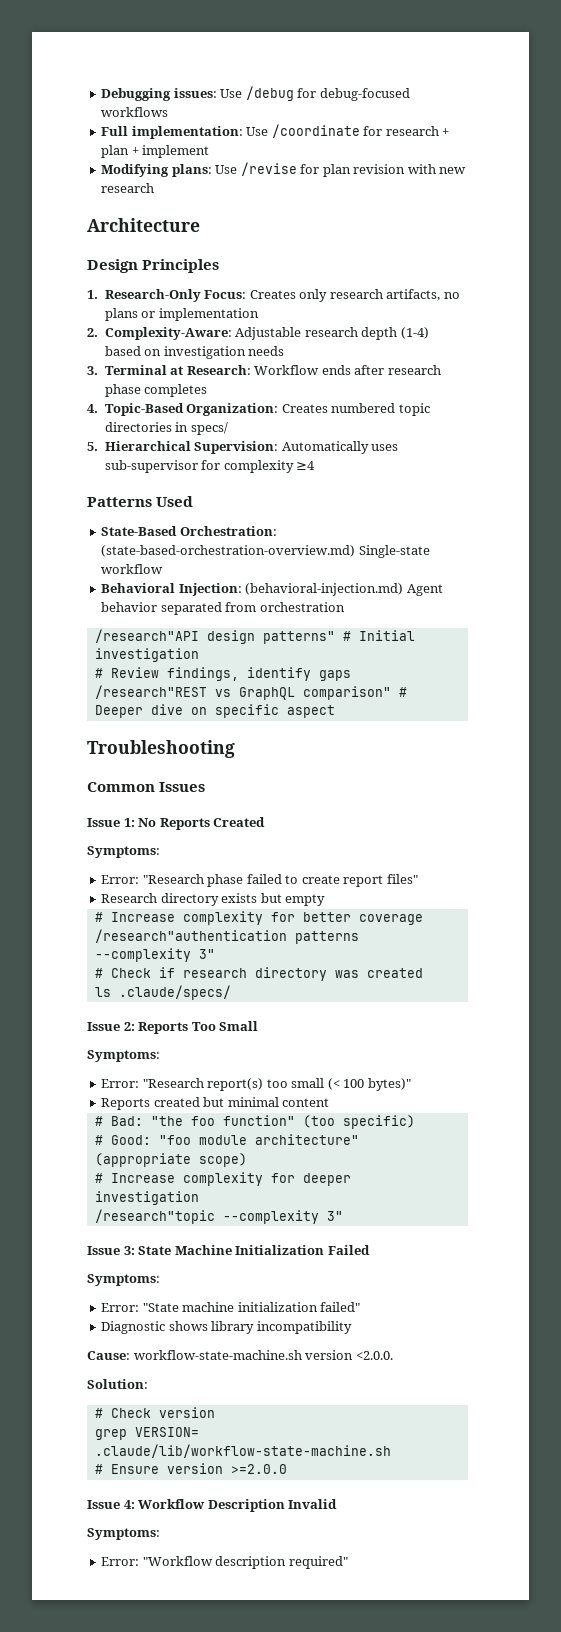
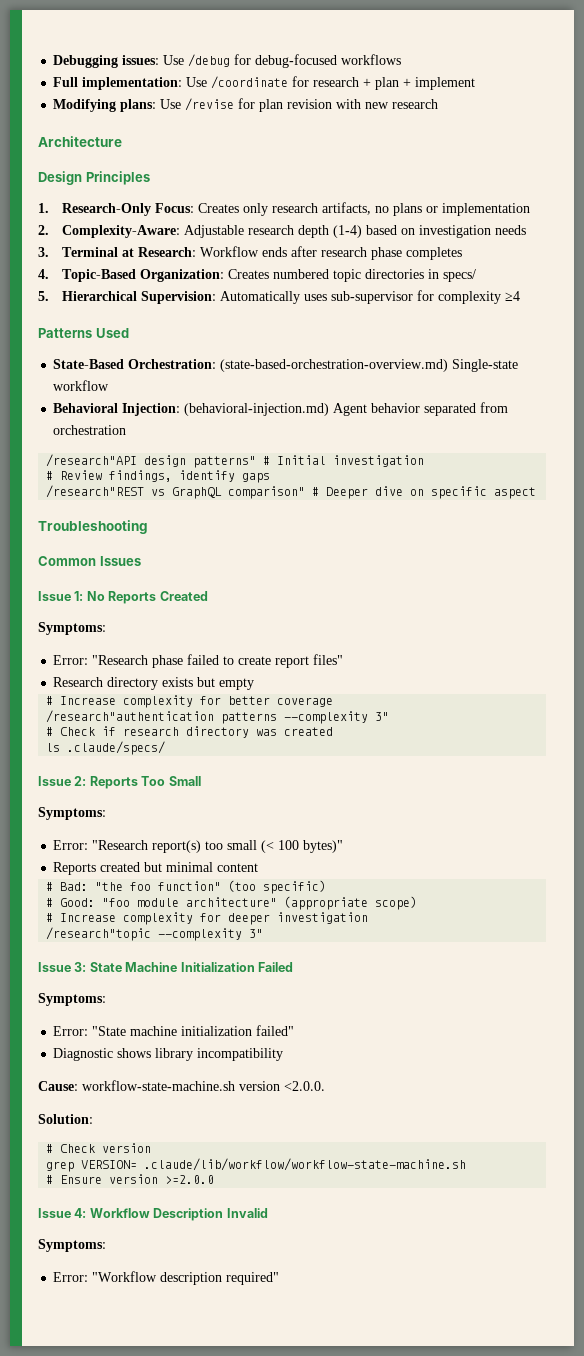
[94,1444,391,1458] .claude/lib/workflow-state-machine.sh -> [144,1158,467,1171] .claude/lib/workflow/workflow-state-machine.sh

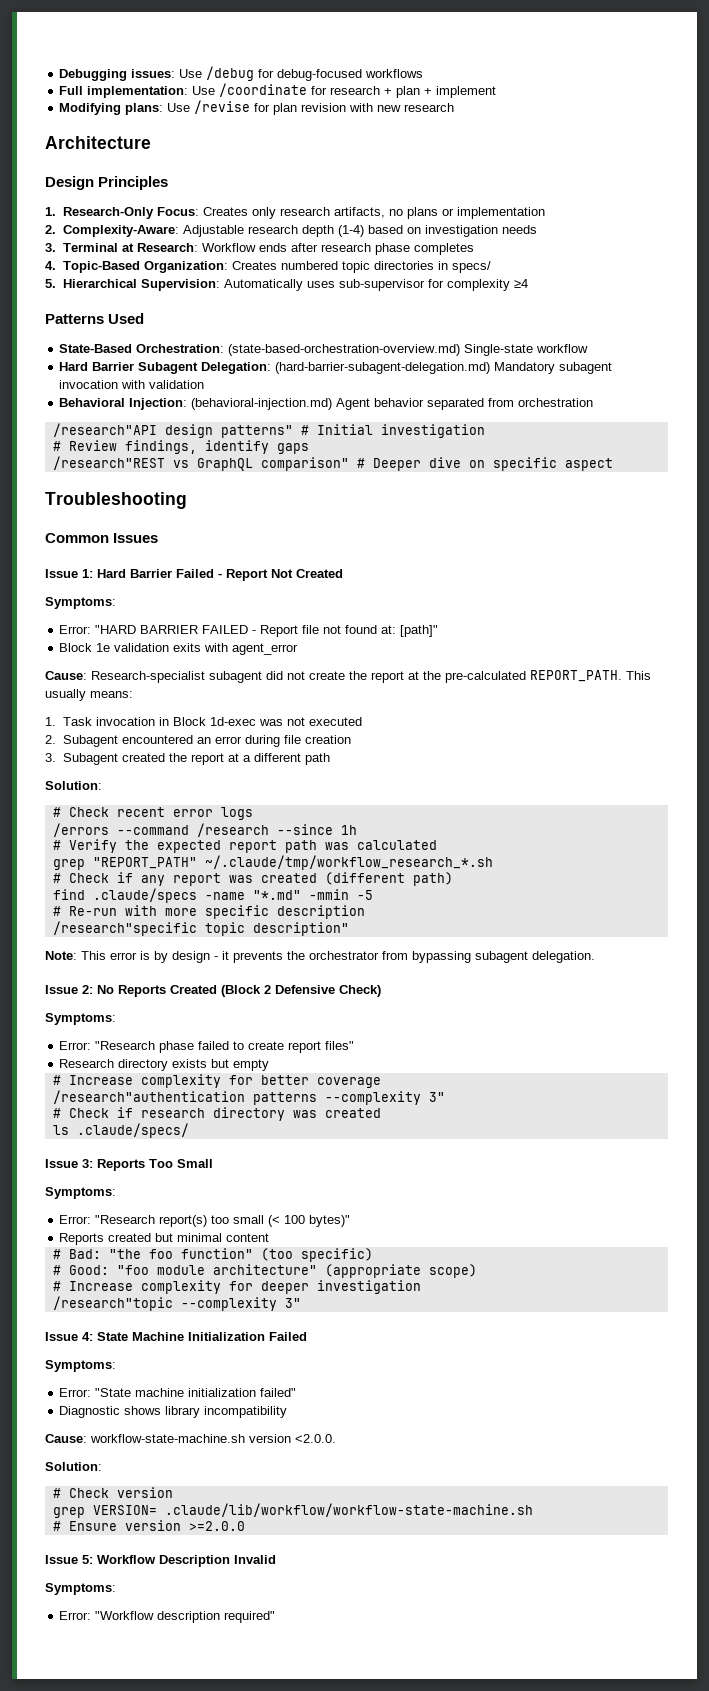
(110, 385) none -> [59,362,613,374] [59,380,205,389] // Hard Barrier Subagent Delegation: (hard-barrier-subagent-delegation.md) Mandatory subagent invocation with validation
(84, 596) none -> [97,569,343,581] [45,597,116,609] [59,625,439,637] [59,643,299,655] [45,670,651,683] [45,689,133,701] [45,717,362,726] [45,735,351,747] [45,753,330,765] [45,781,102,790] [52,807,253,820] [52,823,357,837] [52,839,437,853] [52,855,493,870] [52,872,453,886] [52,888,373,903] [52,905,365,919] [52,921,349,936] [45,951,595,963] [45,985,93,994] Hard Barrier Failed - Report Not Created // Symptoms: // Error: "HARD BARRIER FAILED - Report file not found at: [path]" // Block 1e validation exits with agent_error // Cause: Research-specialist subagent did not create the report at the pre-calculated REPORT_PATH. This usually means: // 1. Task invocation in Block 1d-exec was not executed // 2. Subagent encountered an error during file creation // 3. Subagent created the report at a different path // Solution: // # Check recent error logs // /errors --command /research --since 1h // # Verify the expected report path was calculated // grep "REPORT_PATH" ~/.claude/tmp/workflow_research_*.sh // # Check if any report was created (different path) // find .claude/specs -name "*.md" -mmin -5 // # Re-run with more specific description // /research"specific topic description" // Note: This error is by design - it prevents the orchestrator from bypassing subagent delegation. // Issue 2:
(208, 596) none -> [221,985,381,997] (Block 2 Defensive Check)
[74,776,87,786] 2: -> [82,1159,93,1168] 3:
[74,962,87,972] 3: -> [82,1332,93,1341] 4:
[74,1208,87,1218] 4: -> [82,1555,93,1564] 5:

